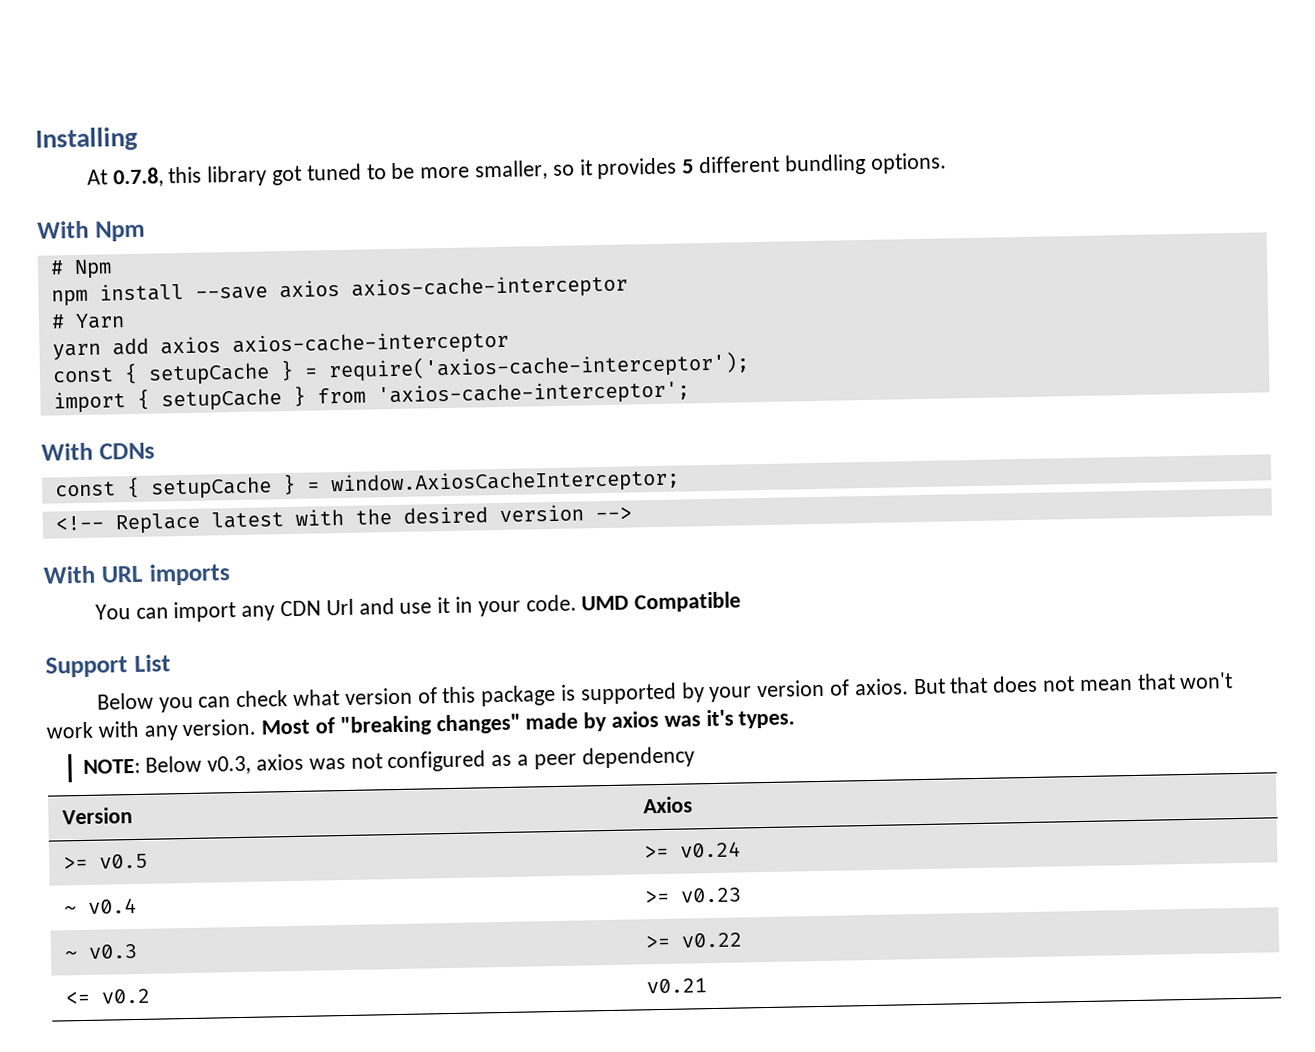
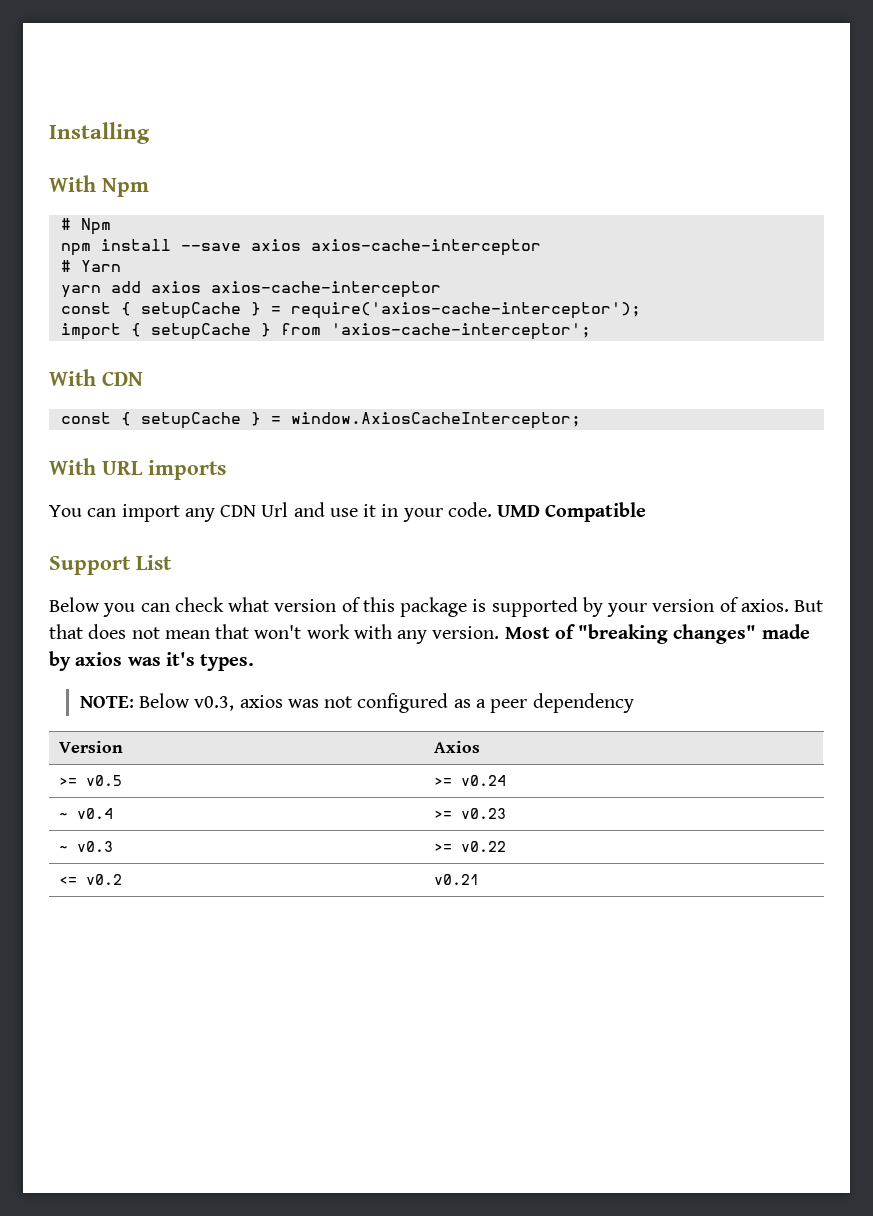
[86,152,947,188] // At 0.7.8, this library got tuned to be more smaller, so it provides 5 different bundling options. -> (150, 133) none
[98,442,155,460] CDNs -> [102,371,143,386] CDN
[54,504,632,535] // <!-- Replace latest with the desired version --> -> (581, 420) none

